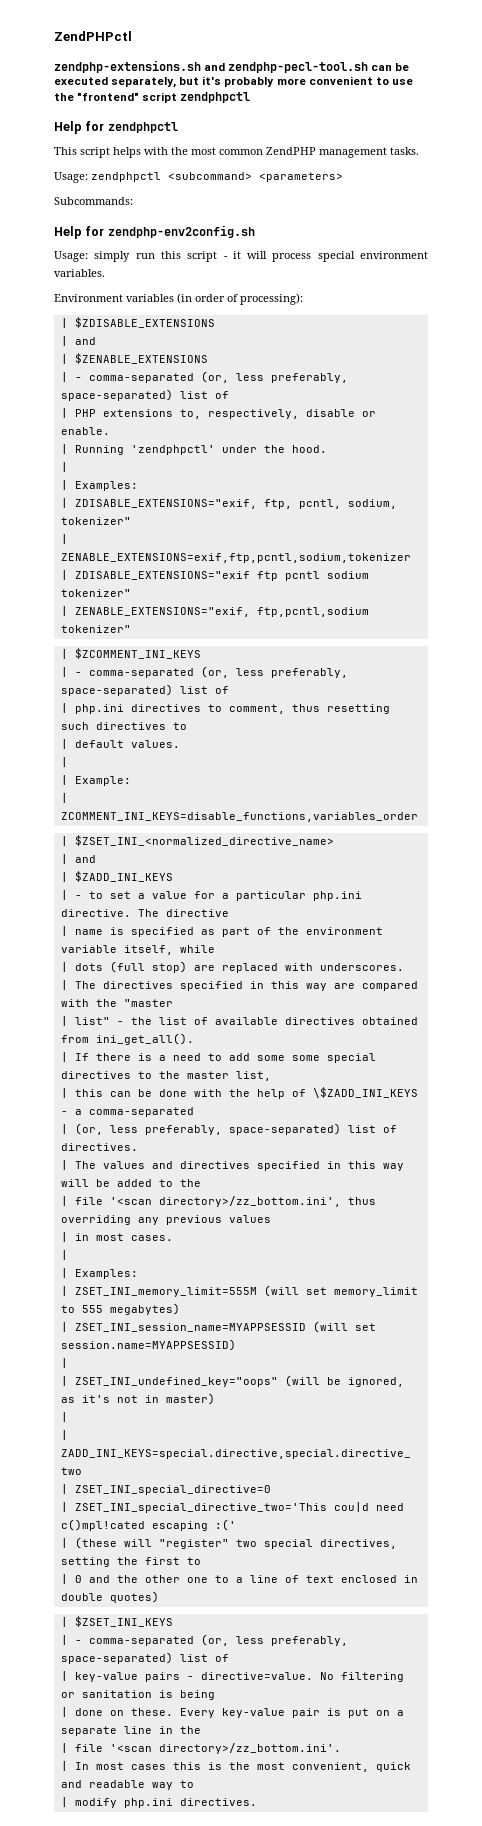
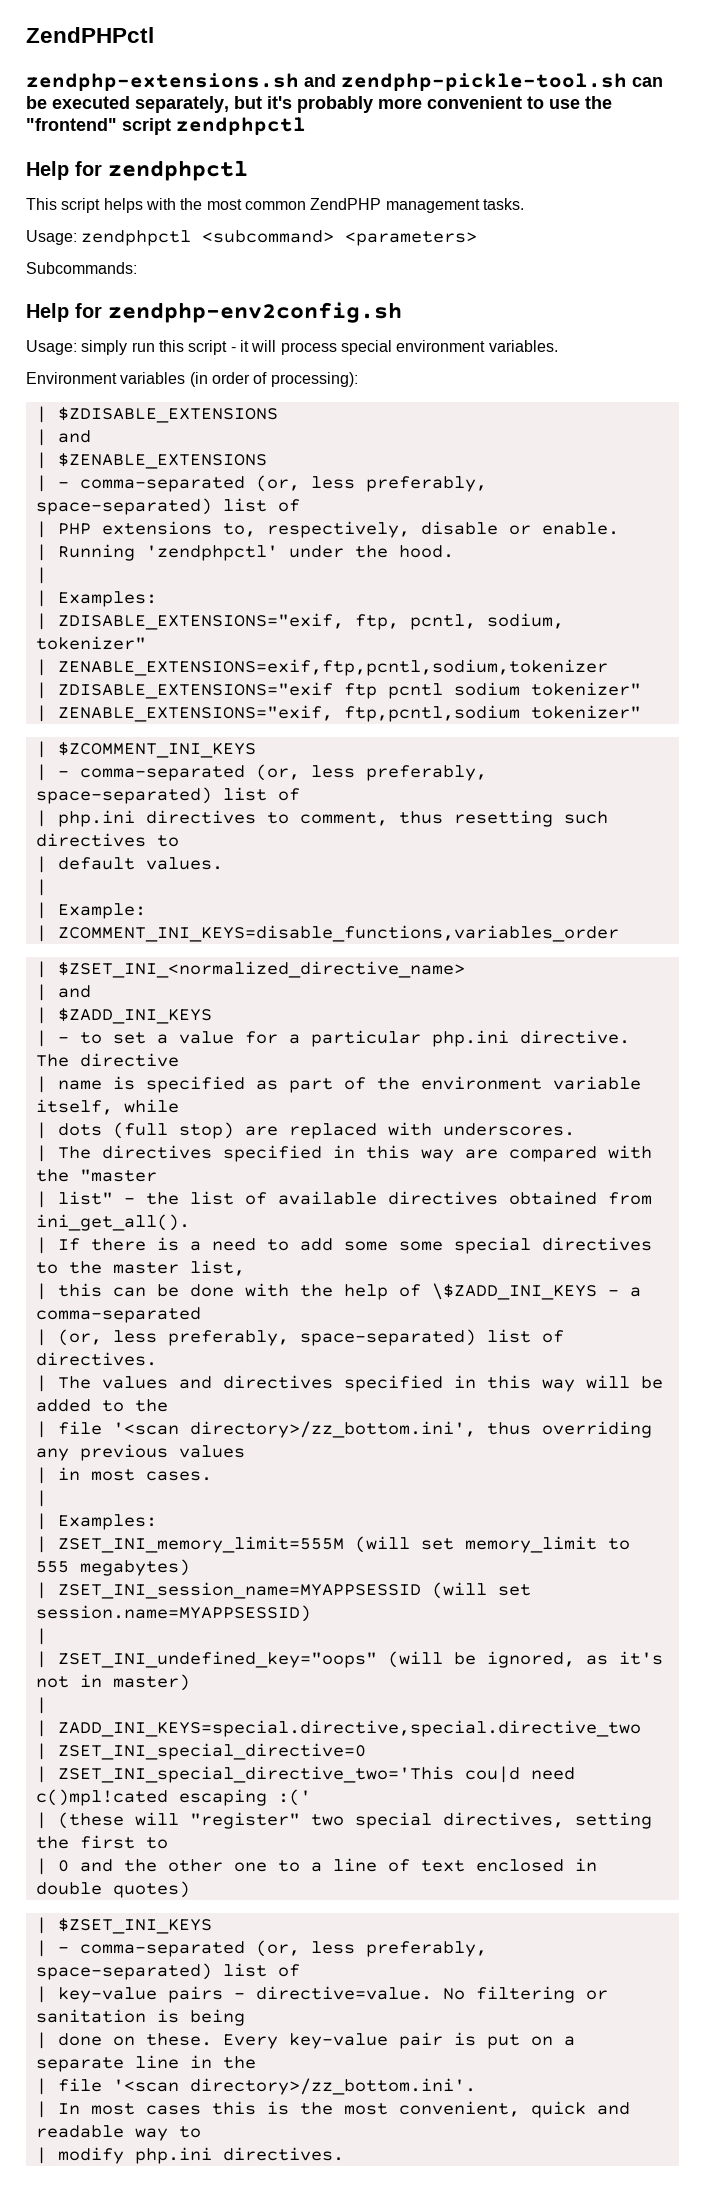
[228,62,369,73] zendphp-pecl-tool.sh -> [341,73,627,91] zendphp-pickle-tool.sh

